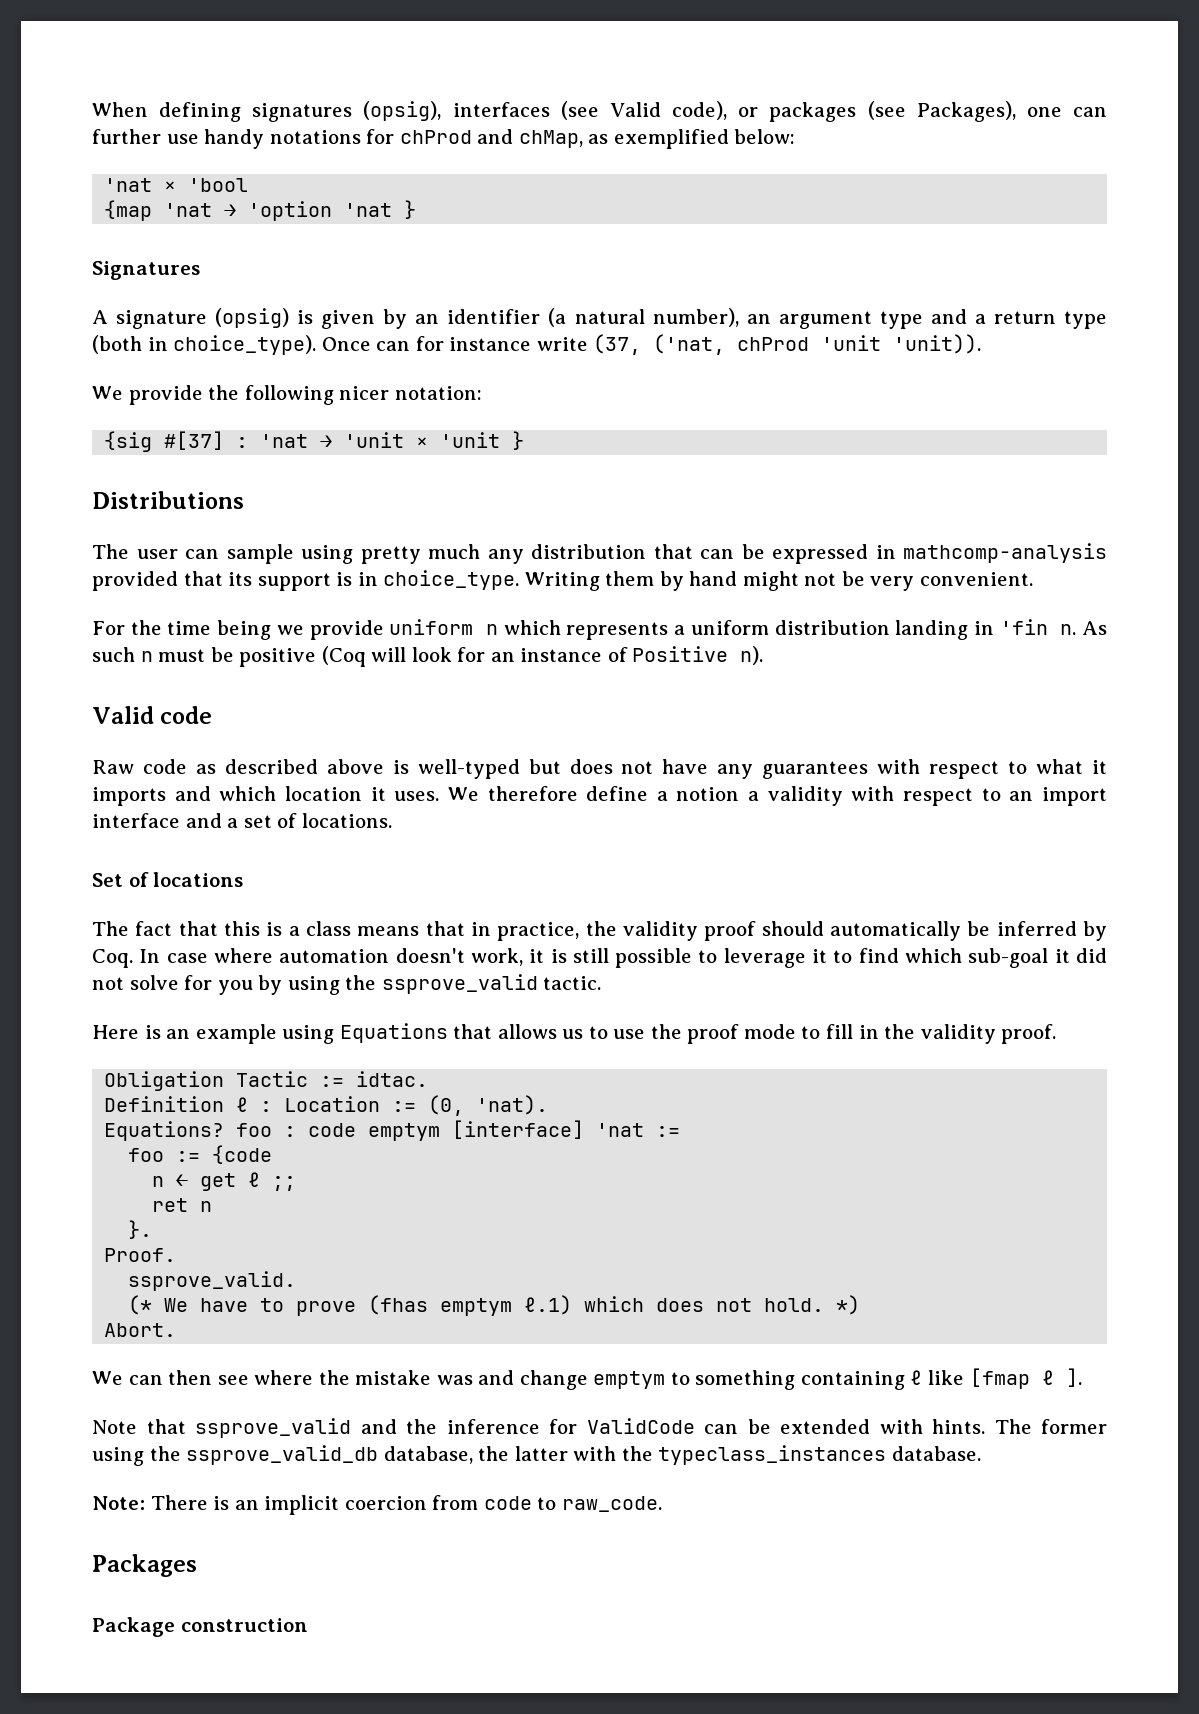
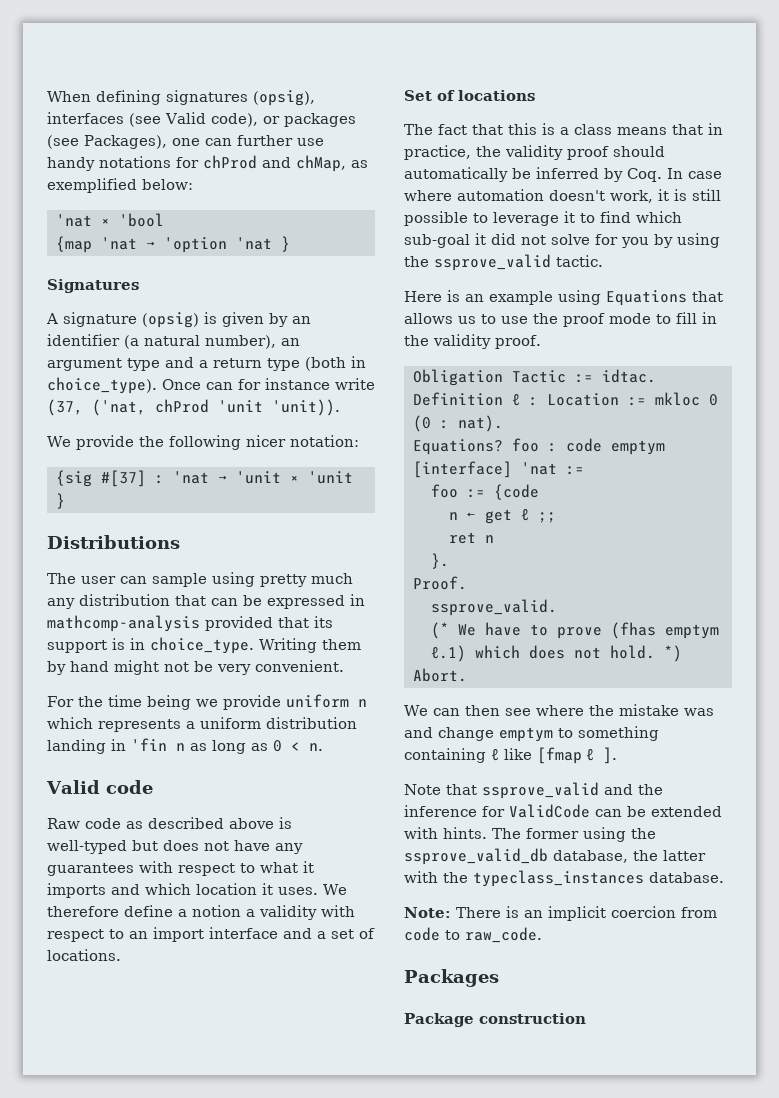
[1060,621,1108,635] [92,646,764,667] n. As such n must be positive (Coq will look for an instance of Positive n). -> [176,740,323,754] n as long as 0 < n.
[428,1095,549,1116] (0, 'nat). -> [655,392,718,406] [413,415,503,432] mkloc 0 (0 : nat).

